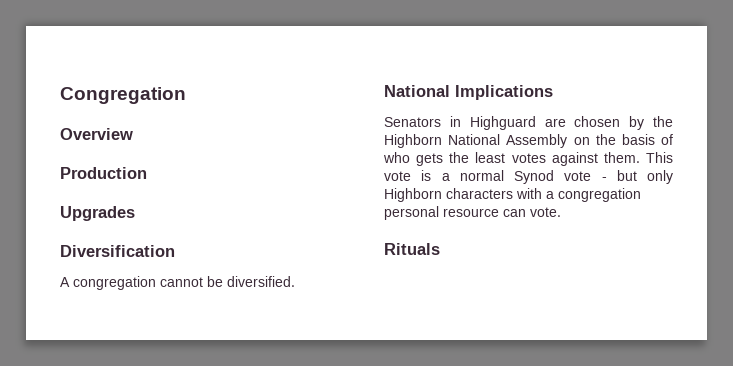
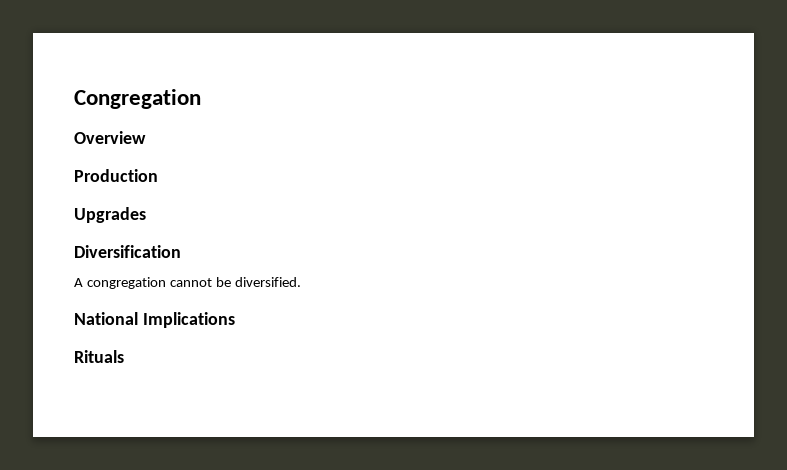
[384,116,673,130] [384,134,673,148] [383,152,673,166] [384,170,673,184] [384,188,641,202] [384,206,561,220] // Senators in Highguard are chosen by the Highborn National Assembly on the basis of who gets the least votes against them. This vote is a normal Synod vote - but only Highborn characters with a congregation personal resource can vote. -> (235, 320) none

